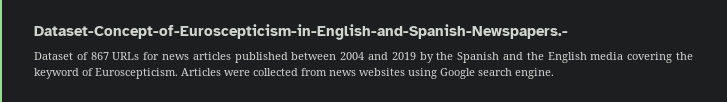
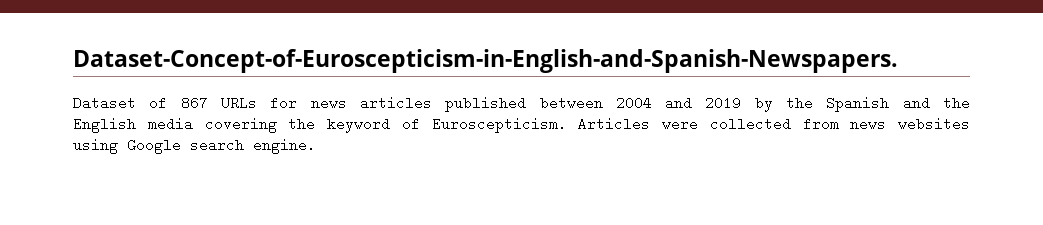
[34,24,568,40] Dataset-Concept-of-Euroscepticism-in-English-and-Spanish-Newspapers.- -> [73,49,898,73] Dataset-Concept-of-Euroscepticism-in-English-and-Spanish-Newspapers.

